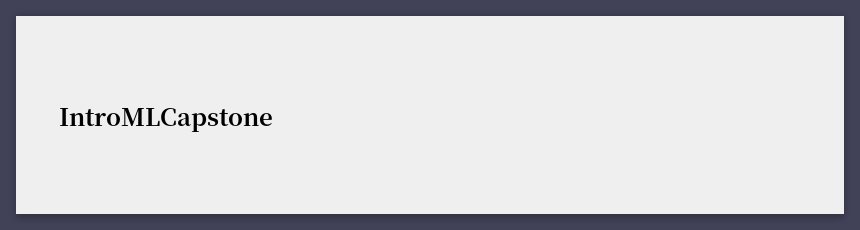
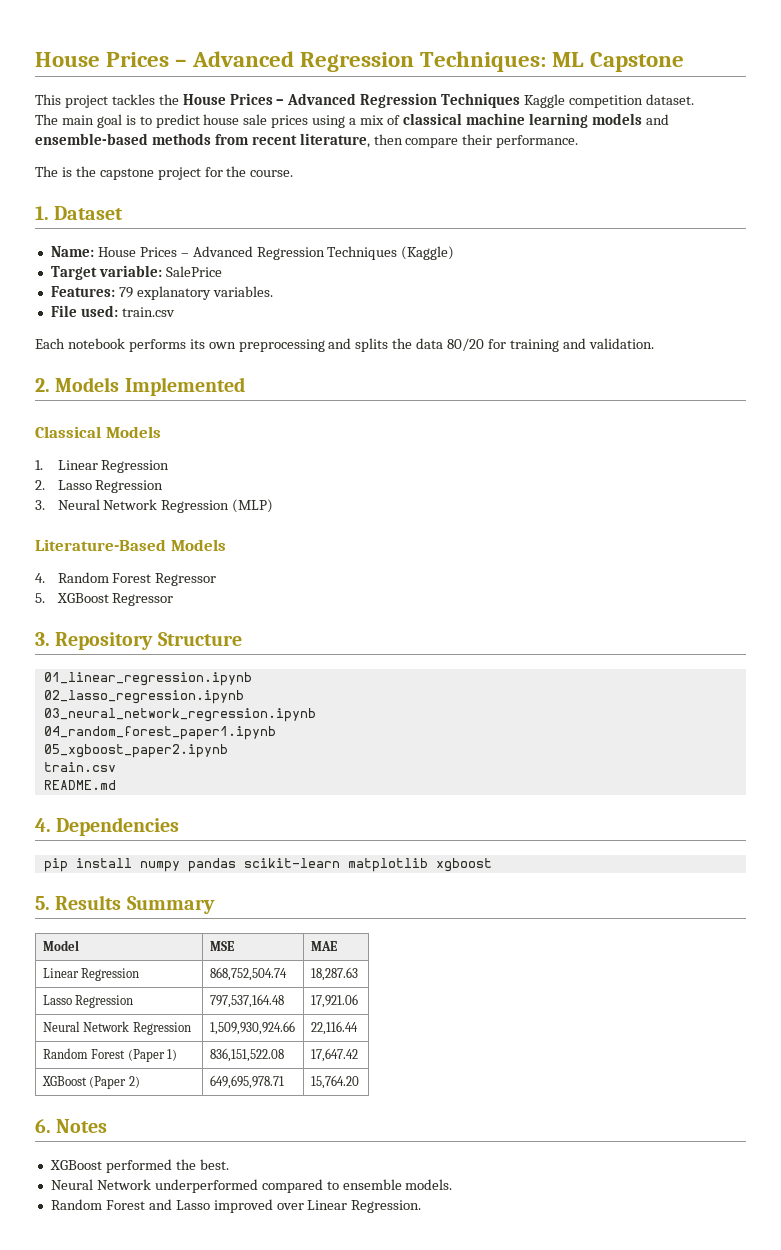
[59,108,273,132] IntroMLCapstone -> [35,51,684,72] [35,93,694,108] [35,113,669,128] [35,133,579,148] [35,166,294,180] [35,206,124,220] [50,246,455,260] [50,265,222,280] [50,286,273,300] [50,305,175,317] [35,338,654,352] [35,377,245,396] [35,426,161,438] [35,460,170,473] [35,480,164,493] [35,499,274,513] [35,539,226,551] [35,572,217,586] [35,593,174,606] [35,632,242,650] [43,672,252,686] [43,690,244,704] [43,708,316,722] [43,726,276,740] [43,744,228,758] [43,762,116,772] [43,780,116,790] [35,817,180,836] [43,858,492,872] [35,895,215,914] [42,940,79,951] [209,941,234,951] [310,941,337,951] [42,968,140,981] [209,967,287,981] [310,967,358,981] [42,995,134,1008] [209,994,284,1008] [310,994,358,1008] [42,1021,191,1035] [209,1021,295,1035] [310,1021,358,1035] [42,1048,178,1062] [209,1048,284,1062] [310,1048,358,1062] [41,1076,140,1089] [209,1075,284,1089] [310,1075,359,1089] [35,1119,108,1133] [49,1159,229,1173] [50,1179,453,1193] [50,1199,422,1213] House Prices – Advanced Regression Techniques: ML Capstone // This project tackles the House Prices – Advanced Regression Techniques Kaggle competition dataset. // The main goal is to predict house sale prices using a mix of classical machine learning models and ensemble-based methods from recent literature, then compare their performance. // The is the capstone project for the course. // 1. Dataset // Name: House Prices – Advanced Regression Techniques (Kaggle) // Target variable: SalePrice // Features: 79 explanatory variables. // File used: train.csv // Each notebook performs its own preprocessing and splits the data 80/20 for training and validation. // 2. Models Implemented // Classical Models // 1. Linear Regression // 2. Lasso Regression // 3. Neural Network Regression (MLP) // Literature-Based Models // 4. Random Forest Regressor // 5. XGBoost Regressor // 3. Repository Structure // 01_linear_regression.ipynb // 02_lasso_regression.ipynb // 03_neural_network_regression.ipynb // 04_random_forest_paper1.ipynb // 05_xgboost_paper2.ipynb // train.csv // README.md // 4. Dependencies // pip install numpy pandas scikit-learn matplotlib xgboost // 5. Results Summary // Model | MSE | MAE // Linear Regression | 868,752,504.74 | 18,287.63 // Lasso Regression | 797,537,164.48 | 17,921.06 // Neural Network Regression | 1,509,930,924.66 | 22,116.44 // Random Forest (Paper 1) | 836,151,522.08 | 17,647.42 // XGBoost (Paper 2) | 649,695,978.71 | 15,764.20 // 6. Notes // XGBoost performed the best. // Neural Network underperformed compared to ensemble models. // Random Forest and Lasso improved over Linear Regression.

